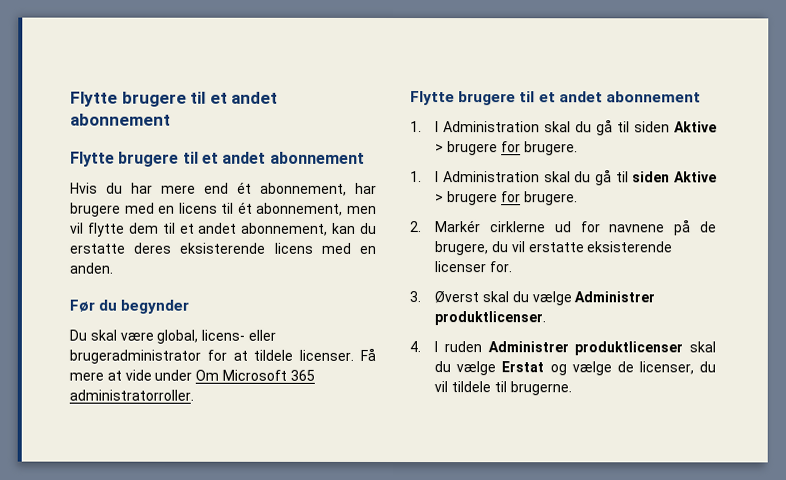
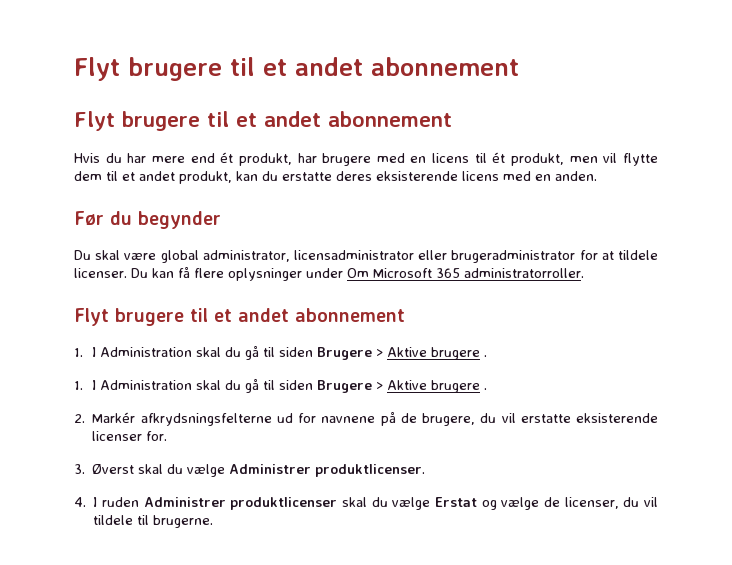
[70,91,279,107] [70,113,171,126] [70,151,115,167] Flytte brugere til et andet abonnement // Flytte -> [74,57,519,81] [74,111,115,131] Flyt brugere til et andet abonnement // Flyt
[260,182,347,196] abonnement, -> [238,153,292,166] produkt,
[256,202,344,216] abonnement, -> [511,153,565,166] produkt,
[241,222,329,236] abonnement, -> [179,171,232,184] produkt,
[156,329,246,344] global, licens- -> [160,250,414,263] global administrator, licensadministrator
[360,347,377,361] [69,369,152,381] Få mere at vide -> [131,266,302,281] Du kan få flere oplysninger
[410,91,455,106] Flytte -> [74,308,109,326] Flyt
[674,121,717,133] [435,141,578,156] [410,169,717,186] [435,191,578,206] Aktive > brugere for brugere. // 1. I Administration skal du gå til siden Aktive > brugere for brugere. -> [316,347,487,360] [74,378,487,393] Brugere > Aktive brugere . // 1. I Administration skal du gå til siden Brugere > Aktive brugere .
[489,221,546,233] cirklerne -> [140,413,272,426] afkrydsningsfelterne

